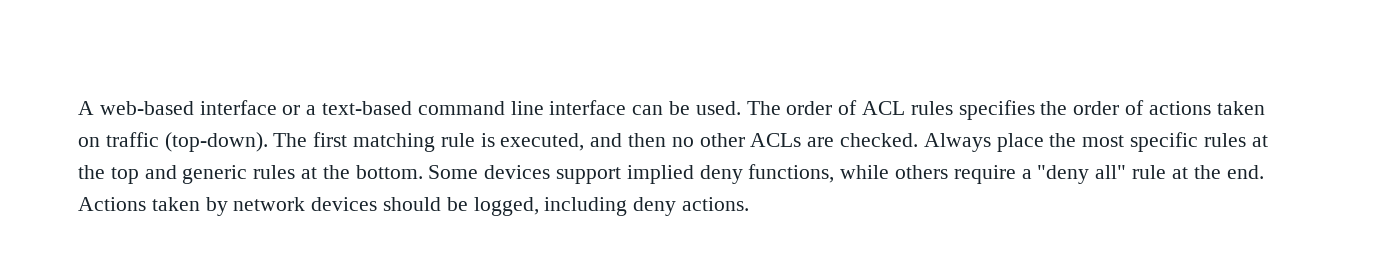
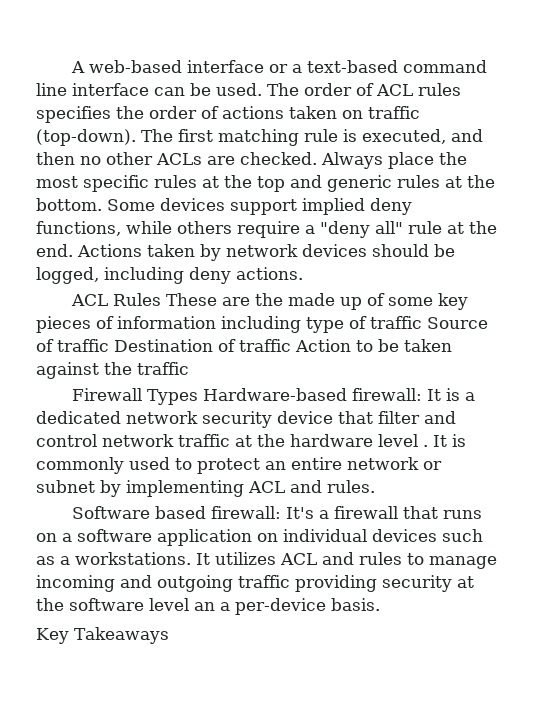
(750, 204) none -> [70,293,468,310] [36,316,488,333] [36,339,452,352] [36,362,189,379] [71,388,475,405] [36,411,456,428] [36,434,466,447] [36,457,442,474] [36,480,375,497] [71,506,482,519] [36,529,483,546] [36,552,497,569] [36,575,474,592] [36,598,380,615] [36,627,169,644] // ACL Rules These are the made up of some key pieces of information including type of traffic Source of traffic Destination of traffic Action to be taken against the traffic // Firewall Types Hardware-based firewall: It is a dedicated network security device that filter and control network traffic at the hardware level . It is commonly used to protect an entire network or subnet by implementing ACL and rules. // Software based firewall: It's a firewall that runs on a software application on individual devices such as a workstations. It utilizes ACL and rules to manage incoming and outgoing traffic providing security at the software level an a per-device basis. // Key Takeaways

